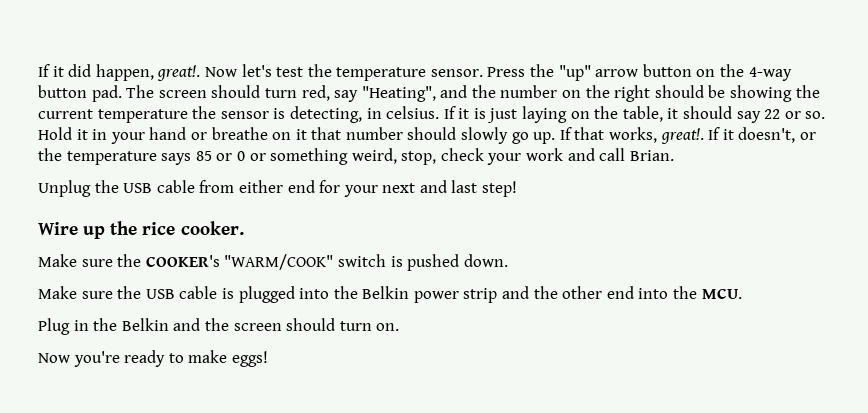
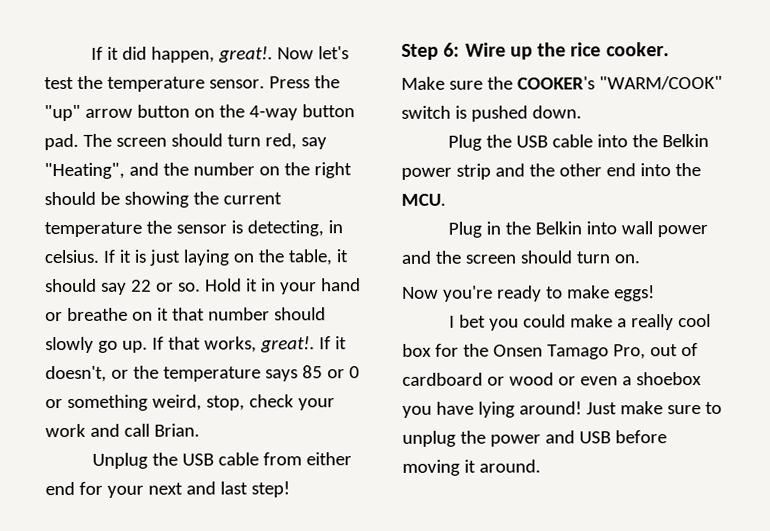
(518, 189) none -> [401,42,461,60] Step 6:
[38,286,295,303] Make sure the USB cable is plugged -> [447,134,593,151] Plug the USB cable
(169, 324) none -> [585,221,708,238] into wall power
(268, 359) none -> [448,313,711,331] [402,343,698,360] [402,372,702,386] [402,401,722,418] [402,430,667,447] [402,459,541,476] // I bet you could make a really cool box for the Onsen Tamago Pro, out of cardboard or wood or even a shoebox you have lying around! Just make sure to unplug the power and USB before moving it around.

